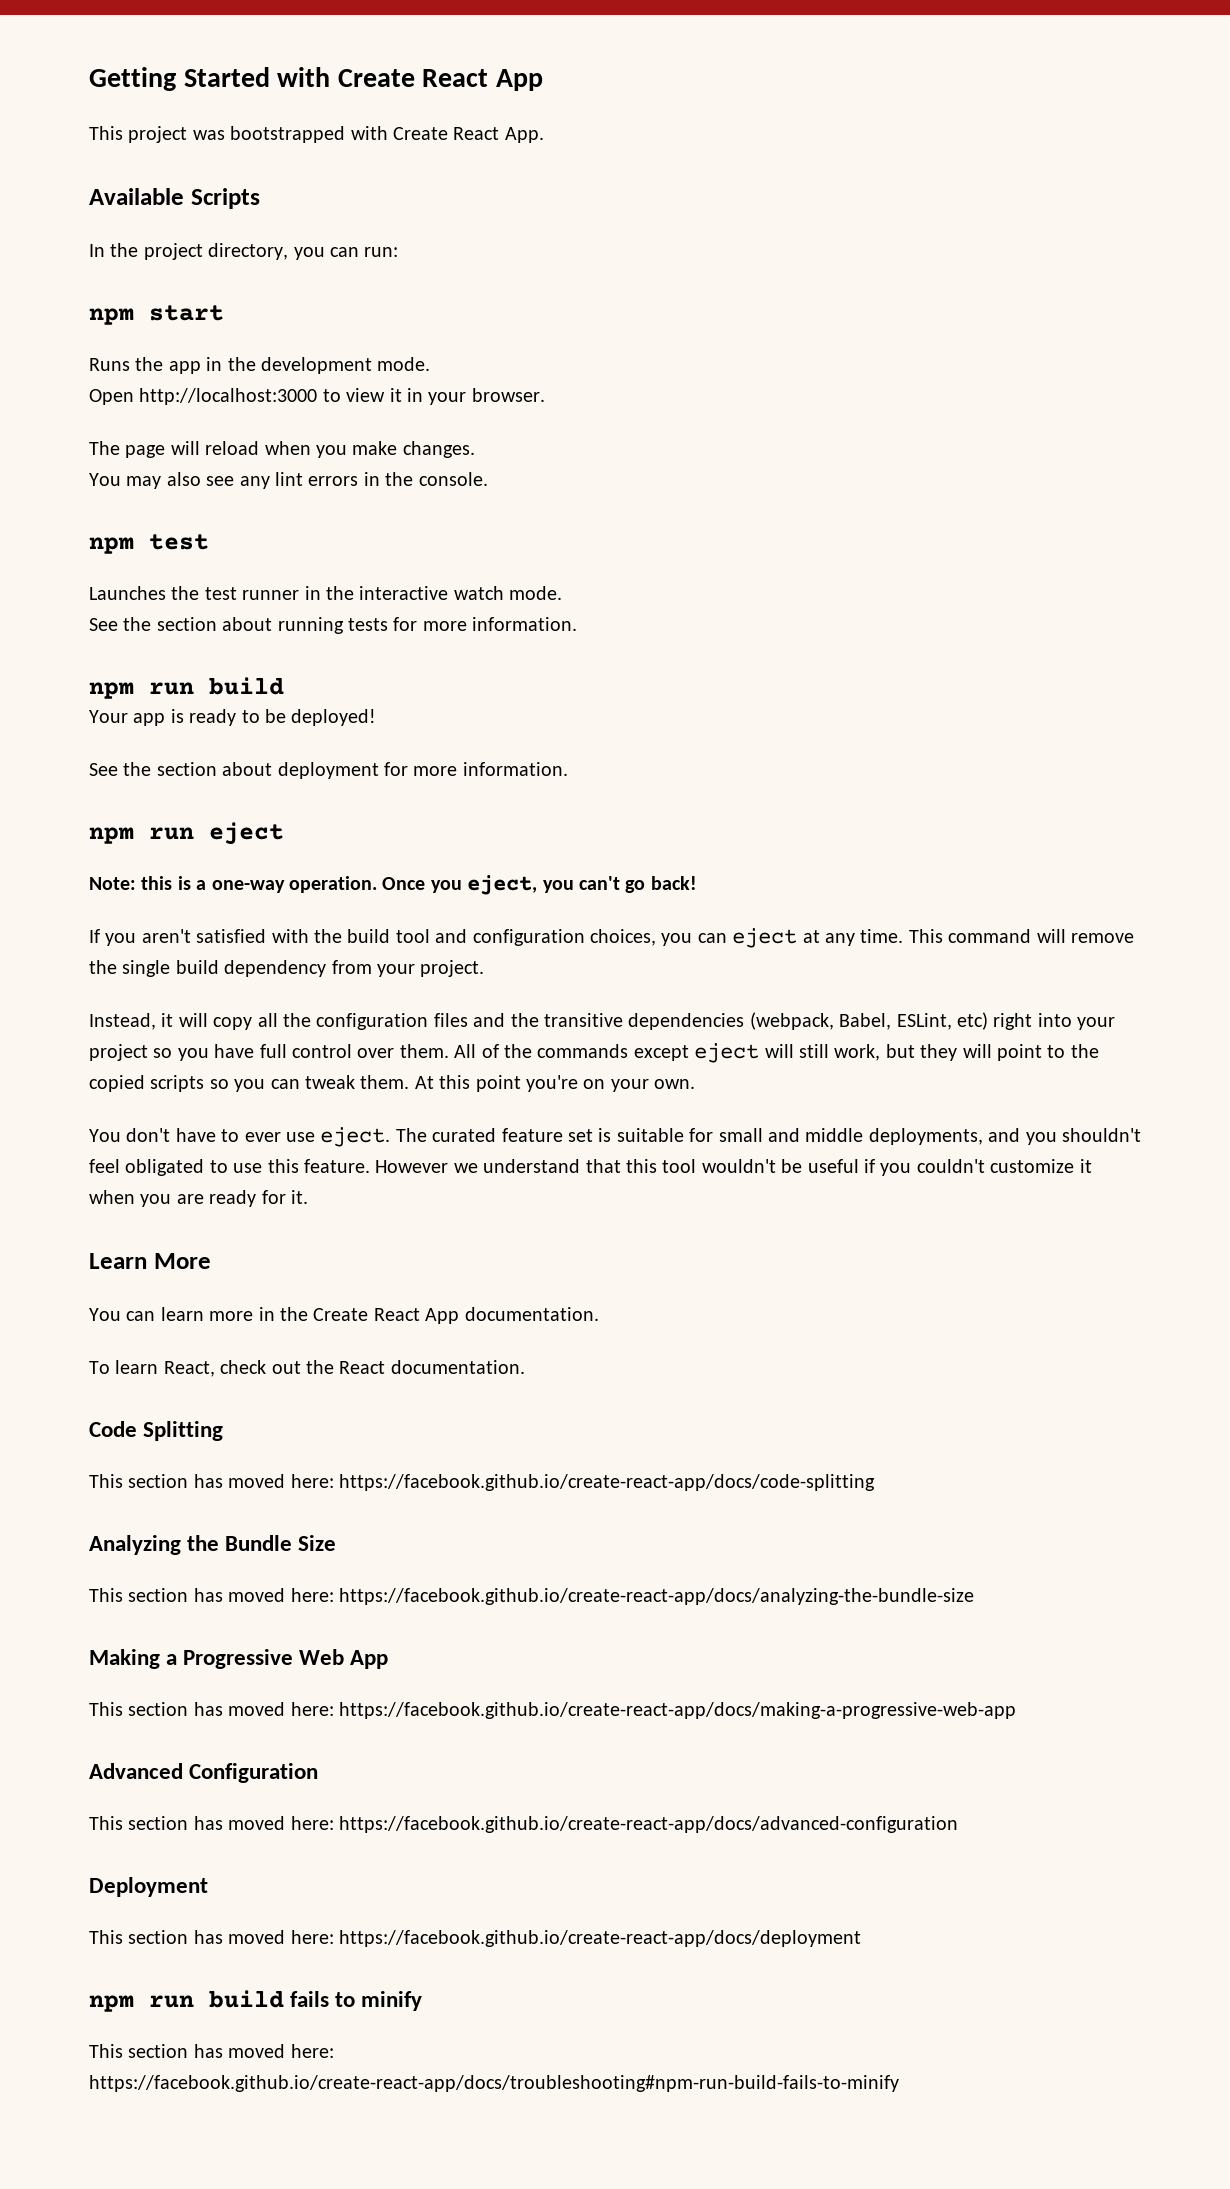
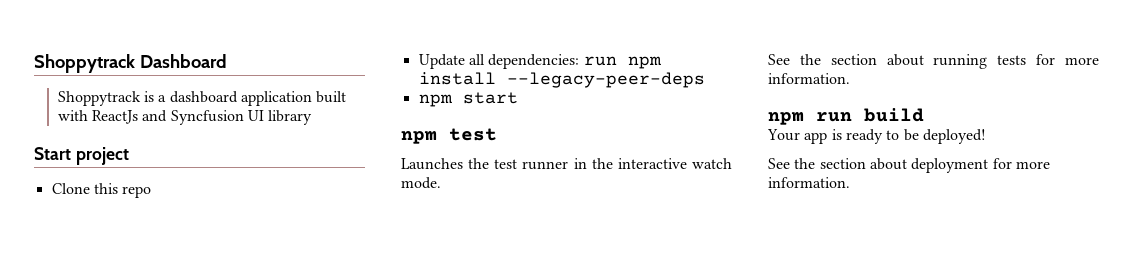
[89,67,543,91] [89,126,544,143] [89,188,260,209] [89,243,399,260] [89,305,224,325] [89,357,431,374] [89,388,545,405] [89,441,475,458] [89,472,488,489] Getting Started with Create React App // This project was bootstrapped with Create React App. // Available Scripts // In the project directory, you can run: // npm start // Runs the app in the development mode. // Open http://localhost:3000 to view it in your browser. // The page will reload when you make changes. // You may also see any lint errors in the console. -> [34,54,227,73] [57,91,347,106] [57,110,313,125] [34,147,129,165] [51,183,152,198] [418,54,662,69] [418,72,705,88] [418,92,518,107] Shoppytrack Dashboard // Shoppytrack is a dashboard application built with ReactJs and Syncfusion UI library // Start project // Clone this repo // Update all dependencies: run npm install --legacy-peer-deps // npm start
[89,822,284,845] [89,875,697,895] [89,928,1134,948] [89,960,485,977] [89,1012,1116,1030] [89,1043,1099,1063] [89,1075,696,1092] [89,1127,1141,1147] [89,1159,1092,1176] [89,1190,308,1207] [89,1253,211,1269] [89,1307,599,1324] [89,1360,525,1377] [89,1421,224,1441] [89,1474,875,1491] [89,1535,337,1555] [89,1588,974,1605] [89,1649,389,1669] [89,1702,1016,1719] [89,1763,319,1783] [89,1816,958,1833] [89,1877,208,1897] [89,1930,861,1947] [89,1990,423,2012] [89,2044,334,2058] [89,2075,899,2092] // npm run eject // Note: this is a one-way operation. Once you eject, you can't go back! // If you aren't satisfied with the build tool and configuration choices, you can eject at any time. This command will remove the single build dependency from your project. // Instead, it will copy all the configuration files and the transitive dependencies (webpack, Babel, ESLint, etc) right into your project so you have full control over them. All of the commands except eject will still work, but they will point to the copied scripts so you can tweak them. At this point you're on your own. // You don't have to ever use eject. The curated feature set is suitable for small and middle deployments, and you shouldn't feel obligated to use this feature. However we understand that this tool wouldn't be useful if you couldn't customize it when you are ready for it. // Learn More // You can learn more in the Create React App documentation. // To learn React, check out the React documentation. // Code Splitting // This section has moved here: https://facebook.github.io/create-react-app/docs/code-splitting // Analyzing the Bundle Size // This section has moved here: https://facebook.github.io/create-react-app/docs/analyzing-the-bundle-size // Making a Progressive Web App // This section has moved here: https://facebook.github.io/create-react-app/docs/making-a-progressive-web-app // Advanced Configuration // This section has moved here: https://facebook.github.io/create-react-app/docs/advanced-configuration // Deployment // This section has moved here: https://facebook.github.io/create-react-app/docs/deployment // npm run build fails to minify // This section has moved here: https://facebook.github.io/create-react-app/docs/troubleshooting#npm-run-build-fails-to-minify -> (850, 182) none

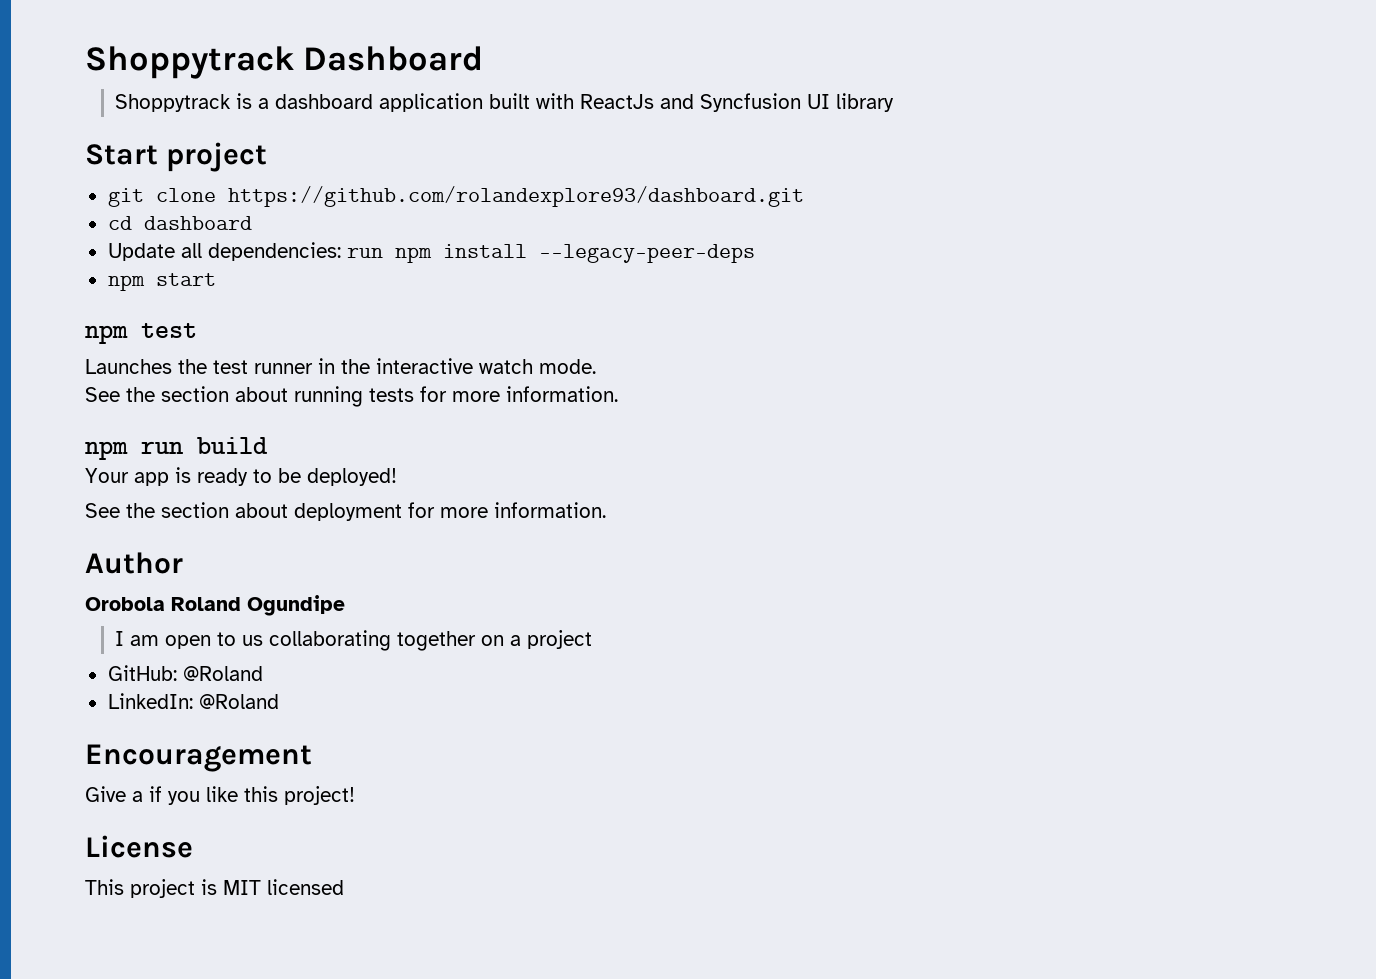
[51,183,152,198] Clone this repo -> [107,186,804,207] [107,216,252,230] git clone https://github.com/rolandexplore93/dashboard.git // cd dashboard
(850, 182) none -> [85,552,183,574] [85,595,345,616] [115,630,593,651] [107,665,263,681] [107,693,279,709] [85,744,312,772] [85,786,355,805] [85,835,193,858] [85,879,344,898] // Author // Orobola Roland Ogundipe // I am open to us collaborating together on a project // GitHub: @Roland // LinkedIn: @Roland // Encouragement // Give a if you like this project! // License // This project is MIT licensed

